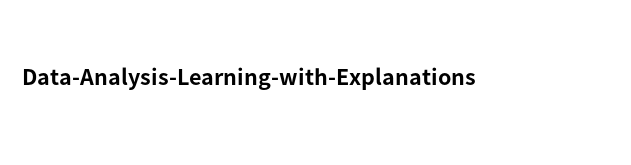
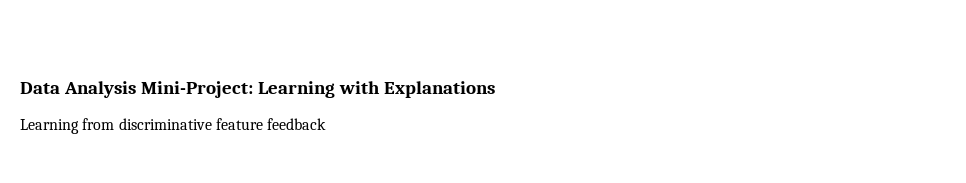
[22,67,476,90] Data-Analysis-Learning-with-Explanations -> [20,81,495,98] [20,118,327,134] Data Analysis Mini-Project: Learning with Explanations // Learning from discriminative feature feedback

